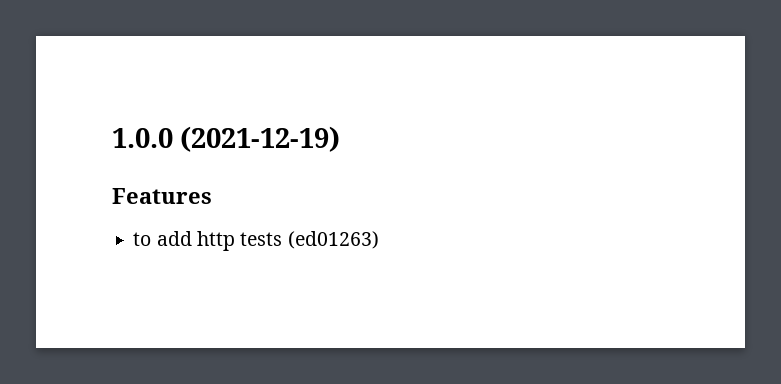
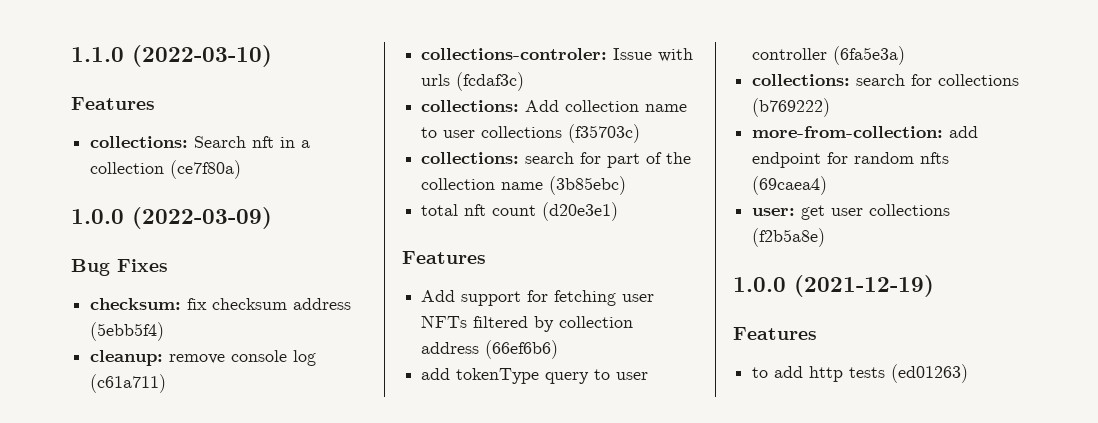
(112, 138) none -> [71,45,272,67] [71,97,155,110] [90,136,311,148] [90,160,242,179] [71,207,272,229] [71,259,168,276] [90,298,352,310] [90,322,165,341] [90,350,317,366] [90,374,167,393] [421,48,694,62] [421,72,525,91] [421,100,688,112] [421,124,641,143] [421,152,692,168] [421,176,627,195] [421,202,619,221] [402,251,486,264] [421,290,655,306] [421,315,634,332] [421,340,559,359] [421,368,649,384] [752,46,906,65] [752,74,1020,86] [752,98,831,117] [752,126,979,138] [752,152,950,168] [752,176,828,195] [752,204,951,220] [752,228,826,247] 1.1.0 (2022-03-10) // Features // collections: Search nft in a collection (ce7f80a) // 1.0.0 (2022-03-09) // Bug Fixes // checksum: fix checksum address (5ebb5f4) // cleanup: remove console log (c61a711) // collections-controler: Issue with urls (fcdaf3c) // collections: Add collection name to user collections (f35703c) // collections: search for part of the collection name (3b85ebc) // total nft count (d20e3e1) // Features // Add support for fetching user NFTs filtered by collection address (66ef6b6) // add tokenType query to user controller (6fa5e3a) // collections: search for collections (b769222) // more-from-collection: add endpoint for random nfts (69caea4) // user: get user collections (f2b5a8e) //

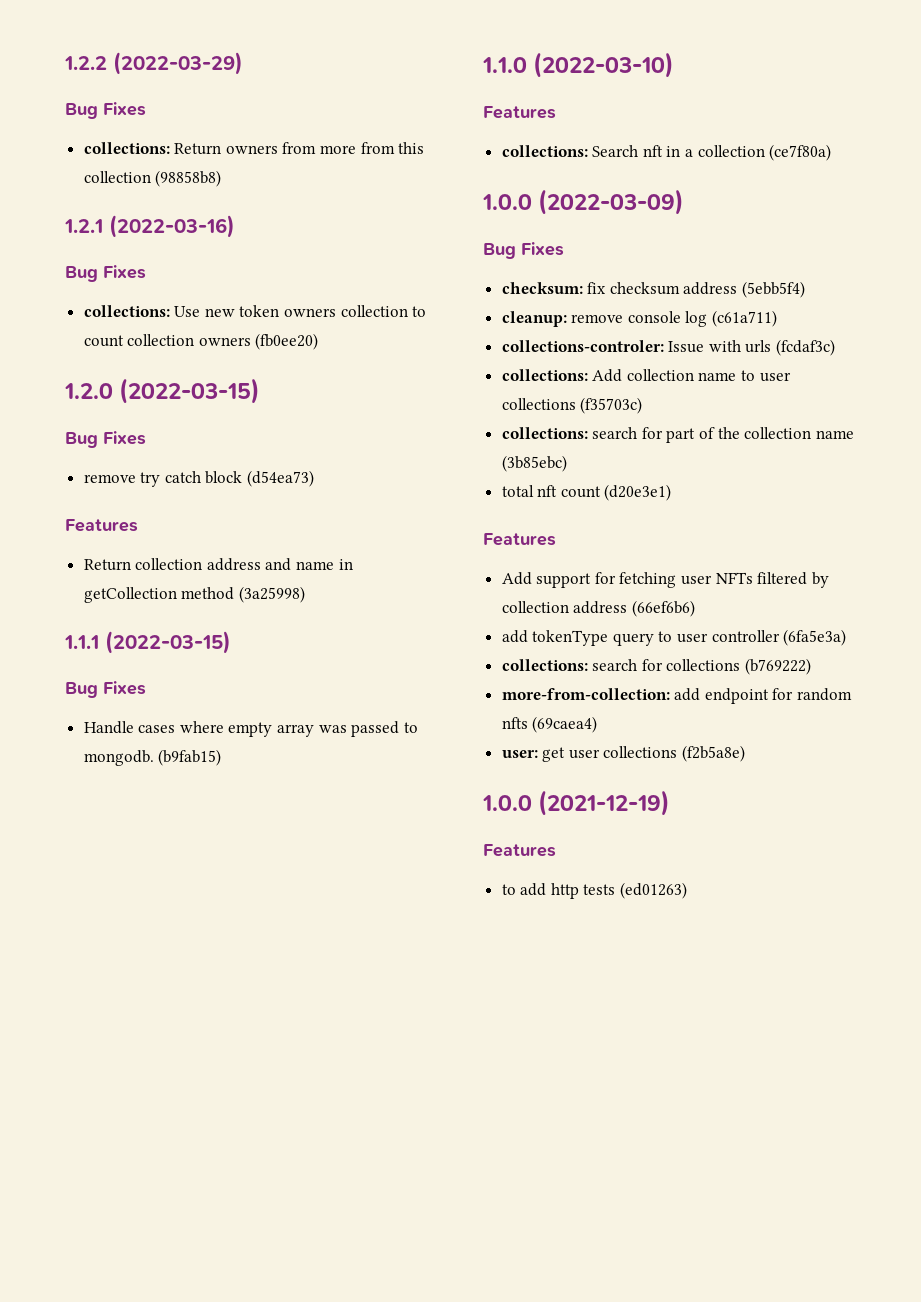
(71, 54) none -> [64,52,243,75] [65,102,146,119] [83,142,425,155] [83,170,222,187] [64,215,235,238] [65,265,146,282] [83,305,427,317] [83,333,319,350] [64,378,261,404] [65,431,146,448] [83,470,315,487] [65,519,138,532] [83,558,353,571] [83,586,305,603] [64,631,231,654] [65,681,146,698] [83,721,418,737] [83,749,222,766] 1.2.2 (2022-03-29) // Bug Fixes // collections: Return owners from more from this collection (98858b8) // 1.2.1 (2022-03-16) // Bug Fixes // collections: Use new token owners collection to count collection owners (fb0ee20) // 1.2.0 (2022-03-15) // Bug Fixes // remove try catch block (d54ea73) // Features // Return collection address and name in getCollection method (3a25998) // 1.1.1 (2022-03-15) // Bug Fixes // Handle cases where empty array was passed to mongodb. (b9fab15) //

